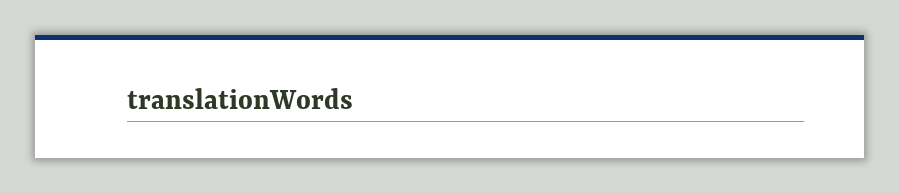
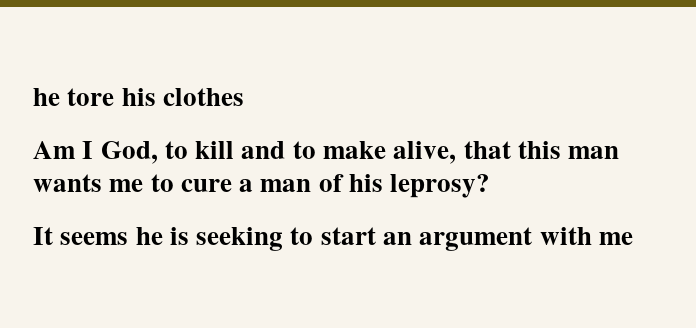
[127,88,353,109] translationWords -> [33,88,244,106] [33,141,620,164] [33,174,491,198] [33,227,633,251] he tore his clothes // Am I God, to kill and to make alive, that this man wants me to cure a man of his leprosy? // It seems he is seeking to start an argument with me

